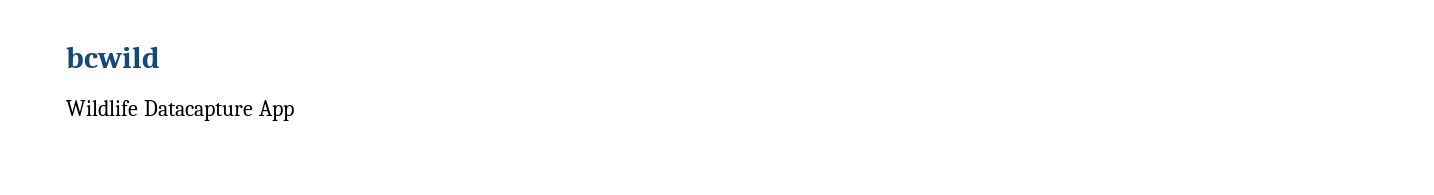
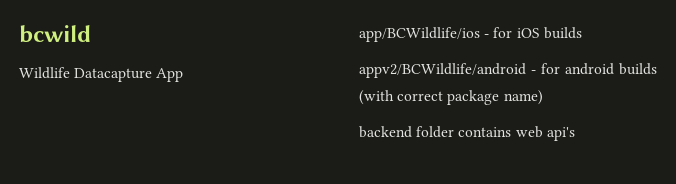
(294, 110) none -> [359,27,582,42] [359,63,657,78] [359,90,543,105] [359,126,575,141] // app/BCWildlife/ios - for iOS builds // appv2/BCWildlife/android - for android builds (with correct package name) // backend folder contains web api's

